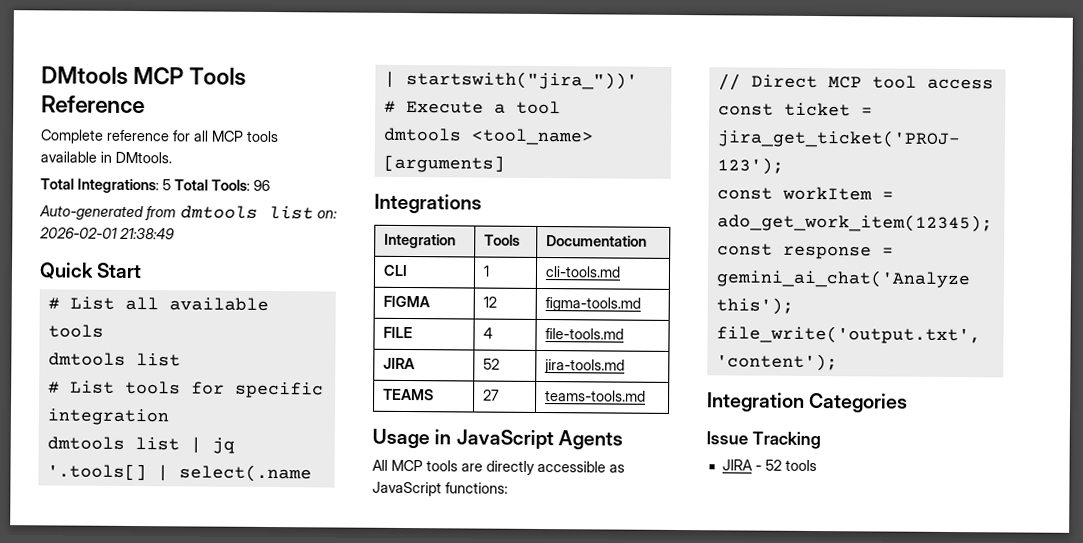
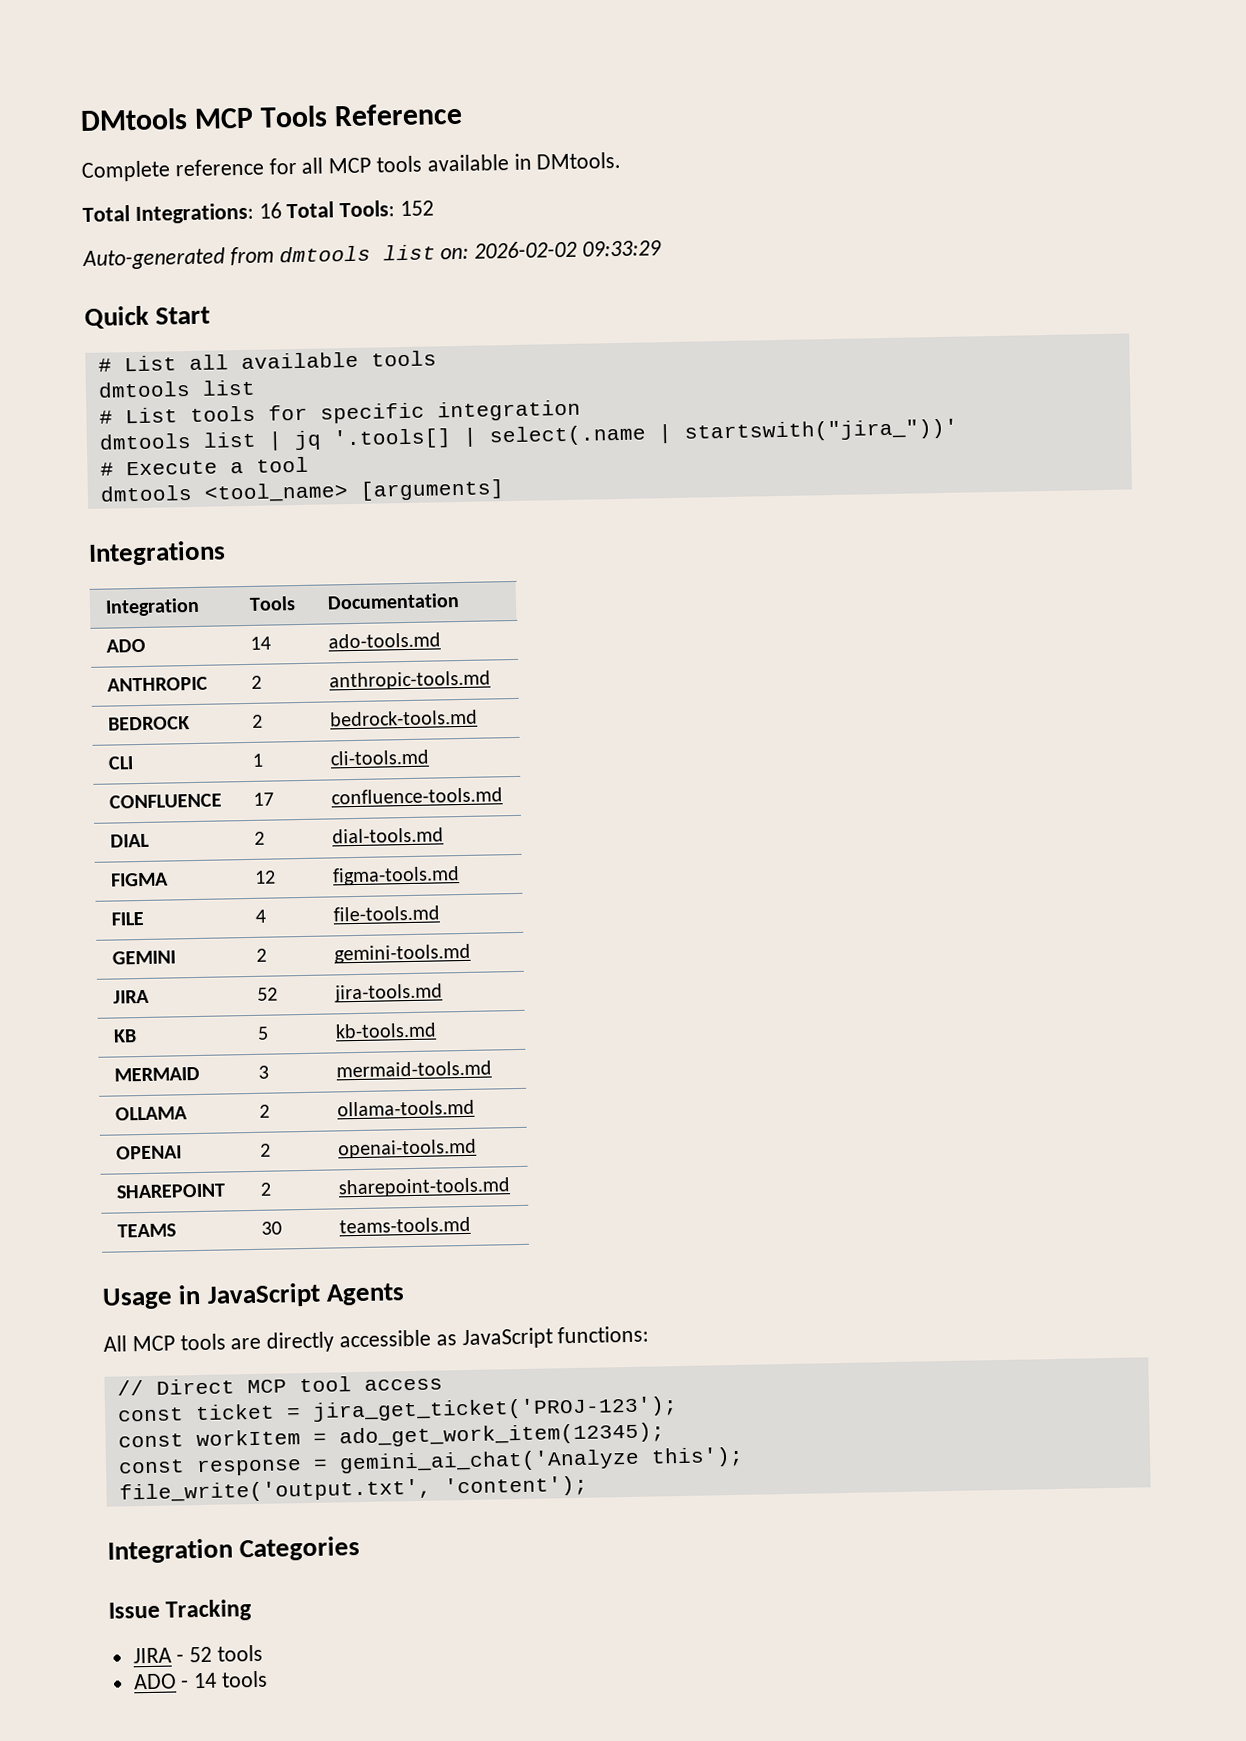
[162,179,171,191] 5 -> [258,202,282,219] 16
[253,179,270,192] 96 -> [400,200,435,217] 152
[39,227,175,240] 2026-02-01 21:38:49 -> [474,240,663,259] 2026-02-02 09:33:29
[383,264,409,277] [483,265,491,277] [545,266,622,278] CLI | 1 | cli-tools.md -> [105,638,146,653] [249,636,271,650] [327,632,441,649] [106,676,208,692] [250,675,262,689] [328,670,491,691] [107,716,190,731] [251,714,263,728] [328,709,478,727] [107,756,134,770] [251,753,263,767] [329,749,429,766] [108,793,222,809] [252,792,274,806] [330,787,503,805] [109,833,150,848] [253,831,265,845] [331,827,444,844] ADO | 14 | ado-tools.md // ANTHROPIC | 2 | anthropic-tools.md // BEDROCK | 2 | bedrock-tools.md // CLI | 1 | cli-tools.md // CONFLUENCE | 17 | confluence-tools.md // DIAL | 2 | dial-tools.md
(625, 334) none -> [111,950,176,965] [255,948,267,962] [333,943,471,964] // GEMINI | 2 | gemini-tools.md
(626, 366) none -> [112,1029,137,1043] [256,1026,269,1040] [334,1022,437,1039] [113,1066,200,1082] [257,1065,269,1079] [335,1060,492,1078] [114,1106,188,1121] [258,1104,270,1118] [336,1099,475,1117] [115,1145,182,1160] [259,1143,271,1157] [337,1138,477,1159] [115,1183,226,1199] [259,1182,272,1196] [337,1177,511,1198] // KB | 5 | kb-tools.md // MERMAID | 3 | mermaid-tools.md // OLLAMA | 2 | ollama-tools.md // OPENAI | 2 | openai-tools.md // SHAREPOINT | 2 | sharepoint-tools.md
[483,389,501,401] 27 -> [260,1221,282,1235] 30
(817, 465) none -> [132,1670,269,1690] // ADO - 14 tools

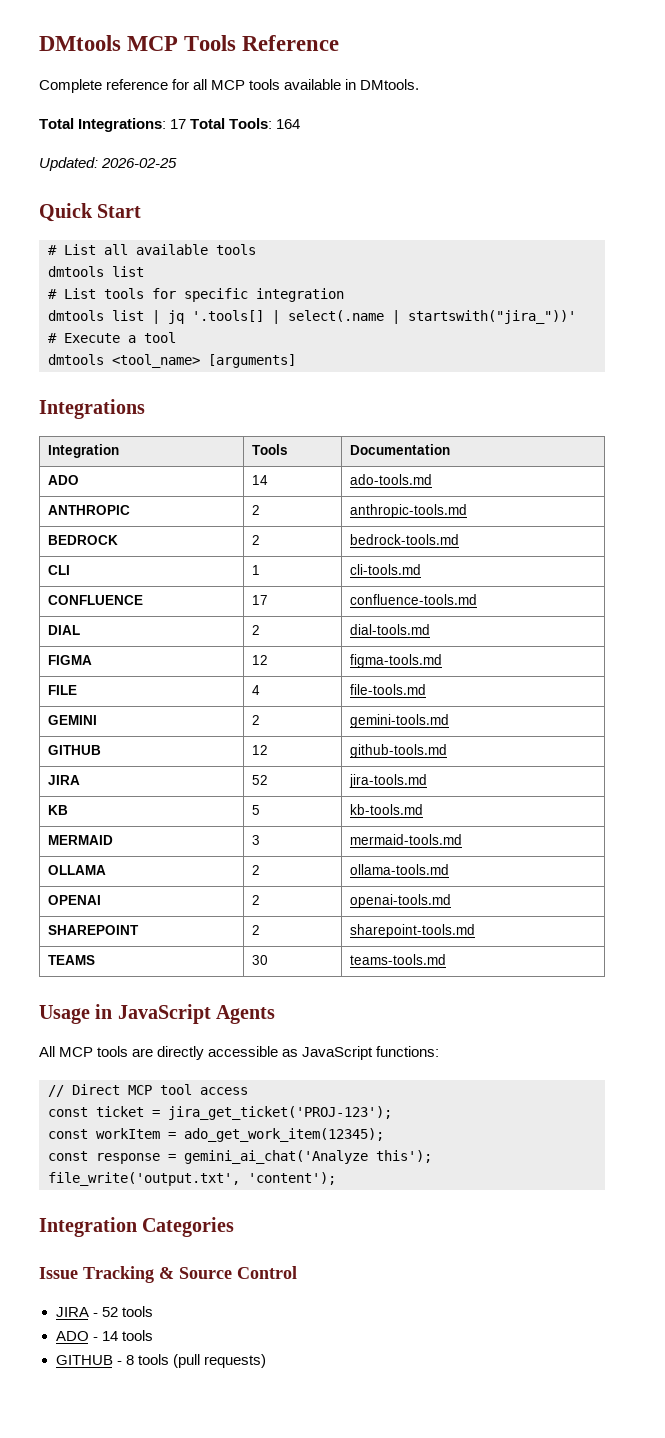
[258,202,282,219] 16 -> [170,119,187,129] 17
[400,200,435,217] [82,240,663,270] 152 // Auto-generated from dmtools list on: 2026-02-02 09:33:29 -> [276,119,301,129] [39,157,178,171] 164 // Updated: 2026-02-25
(471, 953) none -> [47,745,101,755] [251,745,268,755] [349,744,447,758] // GITHUB | 12 | github-tools.md
(253, 1610) none -> [159,1266,297,1279] & Source Control
(269, 1679) none -> [55,1354,266,1368] // GITHUB - 8 tools (pull requests)

